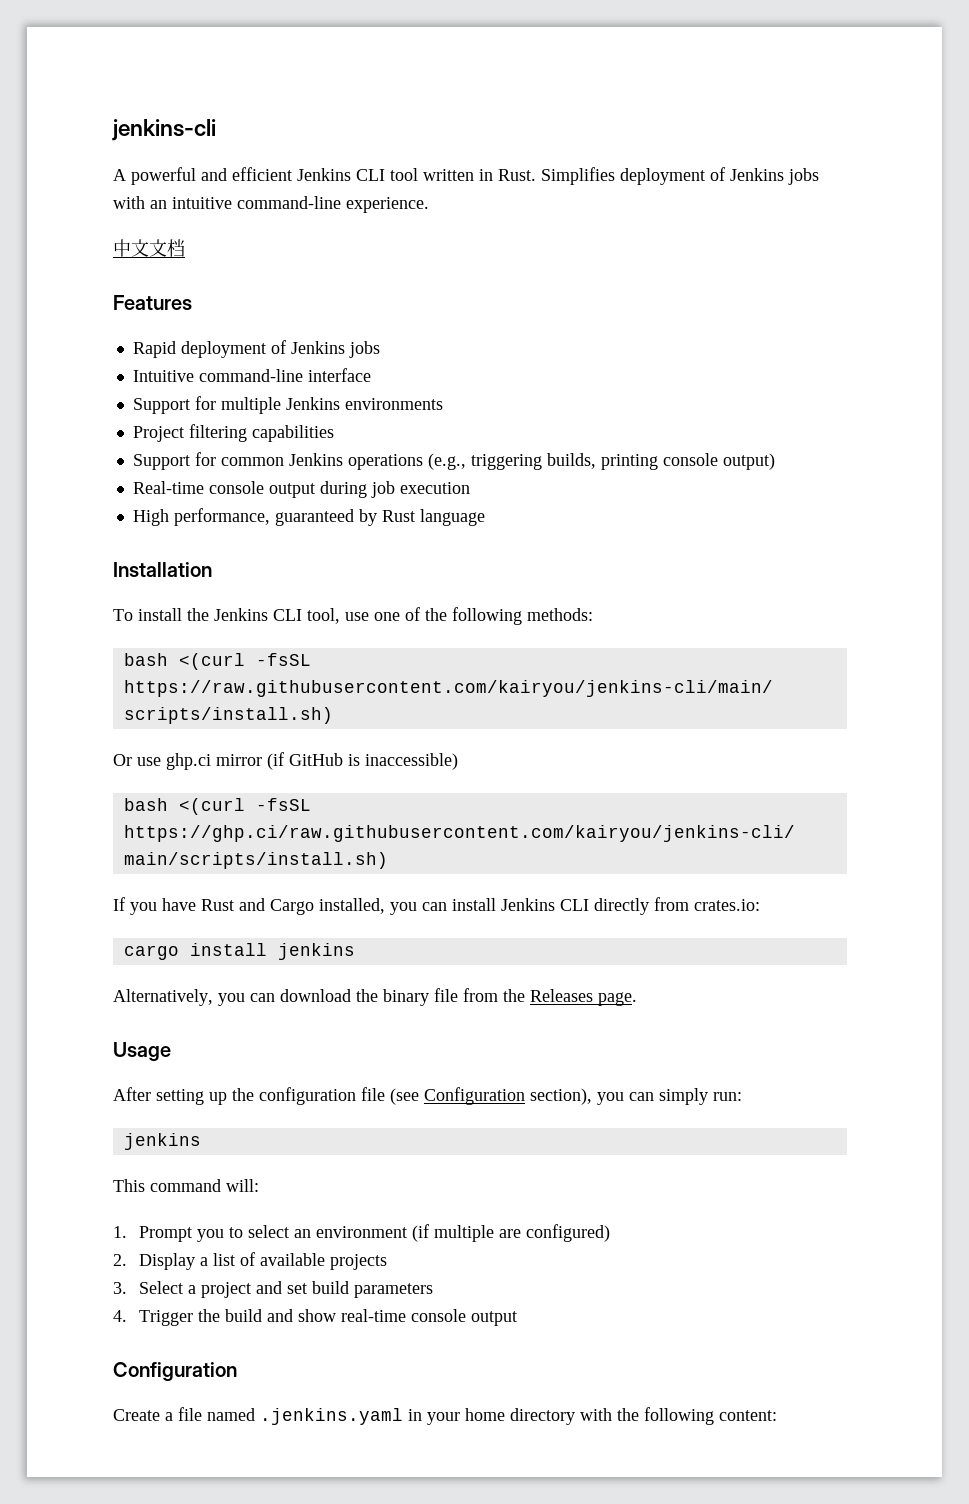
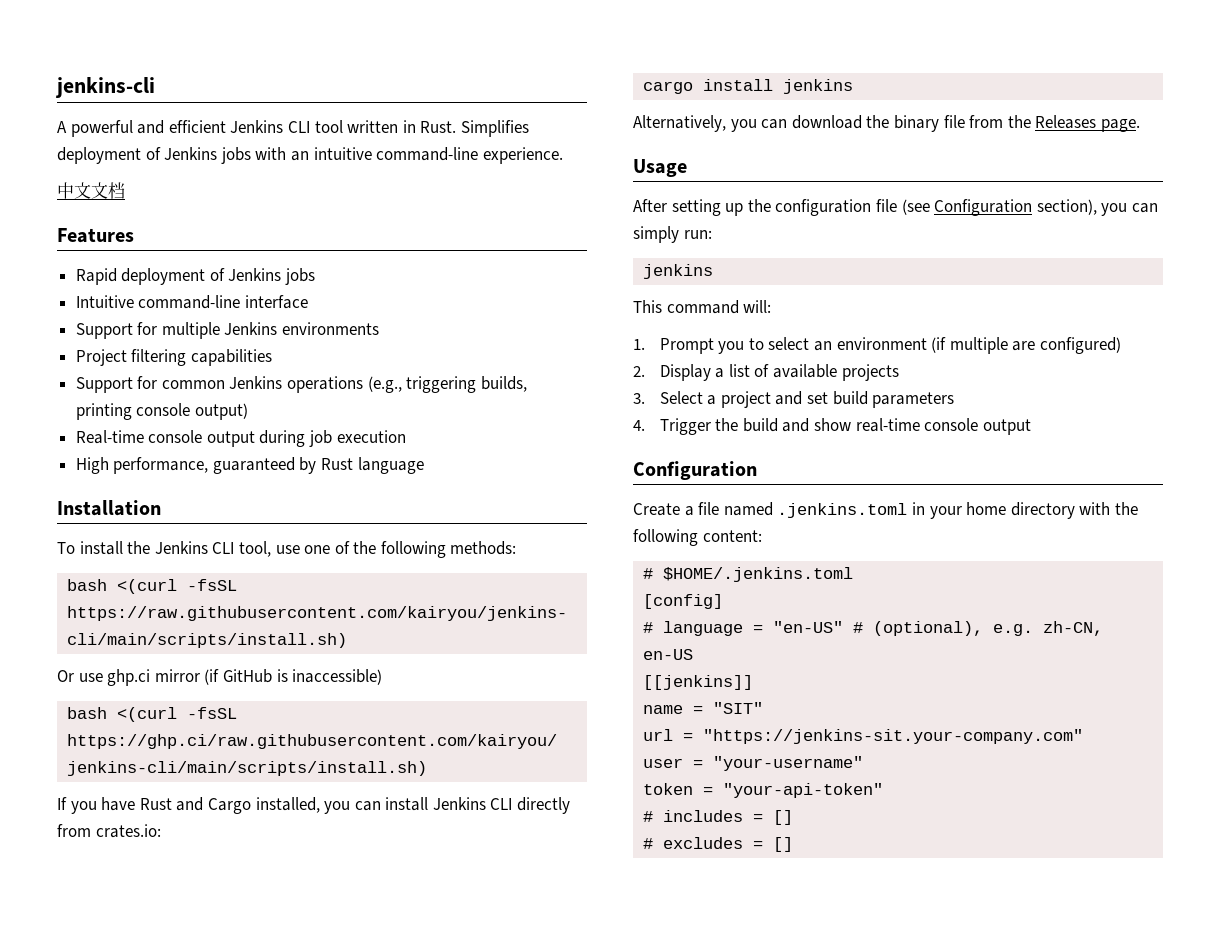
[260,1408,403,1425] .jenkins.yaml -> [777,503,908,518] .jenkins.toml
(777, 1415) none -> [643,567,854,582] [643,594,724,609] [643,621,1104,636] [643,649,694,660] [643,675,754,690] [643,702,764,714] [643,729,1084,744] [643,756,864,771] [643,783,884,798] [643,810,794,825] [643,837,794,852] // # $HOME/.jenkins.toml // [config] // # language = "en-US" # (optional), e.g. zh-CN, en-US // [[jenkins]] // name = "SIT" // url = "https://jenkins-sit.your-company.com" // user = "your-username" // token = "your-api-token" // # includes = [] // # excludes = []

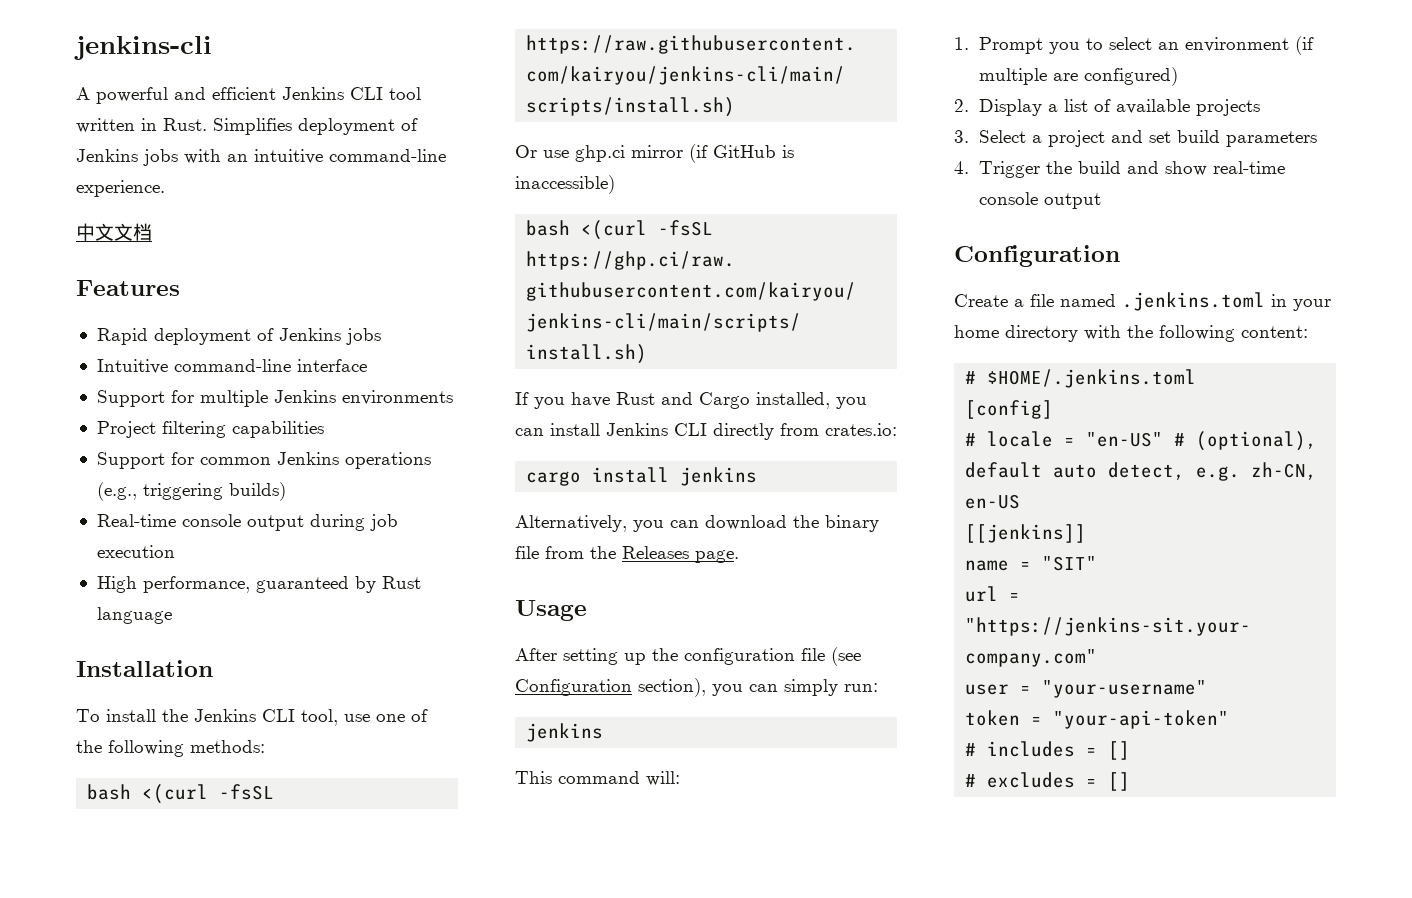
[480,376,527,392] [75,403,248,420] builds, printing console output) -> [228,482,286,501] builds)
[663,621,744,636] language -> [987,431,1054,447] locale
(984, 628) none -> [965,462,1186,480] default auto detect,

